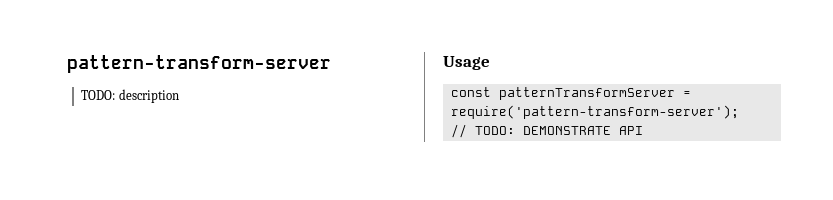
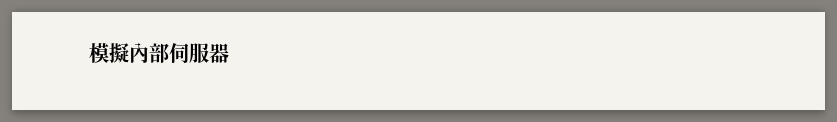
[67,55,331,73] [81,89,179,103] [443,56,490,70] [450,87,691,100] [450,105,739,119] [450,124,643,138] pattern-transform-server // TODO: description // Usage // const patternTransformServer = require('pattern-transform-server'); // // TODO: DEMONSTRATE API -> [89,43,229,64] 模擬內部伺服器

